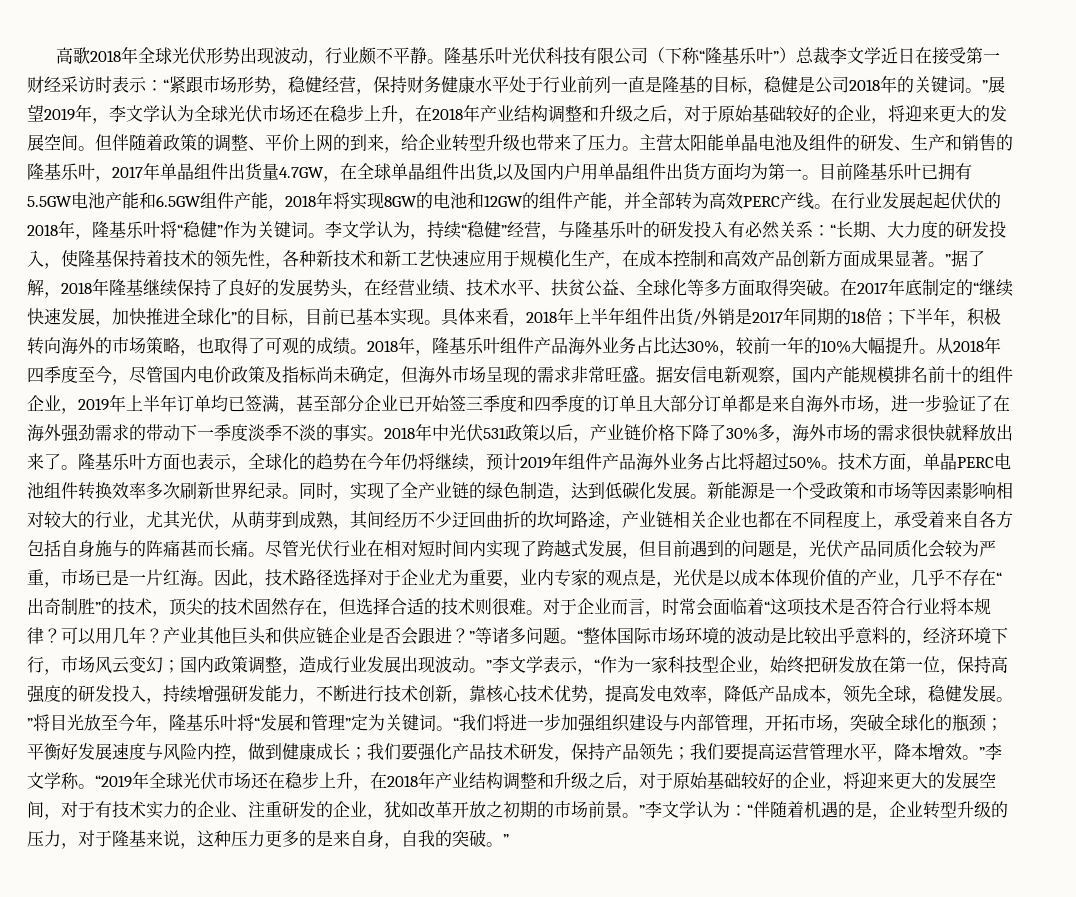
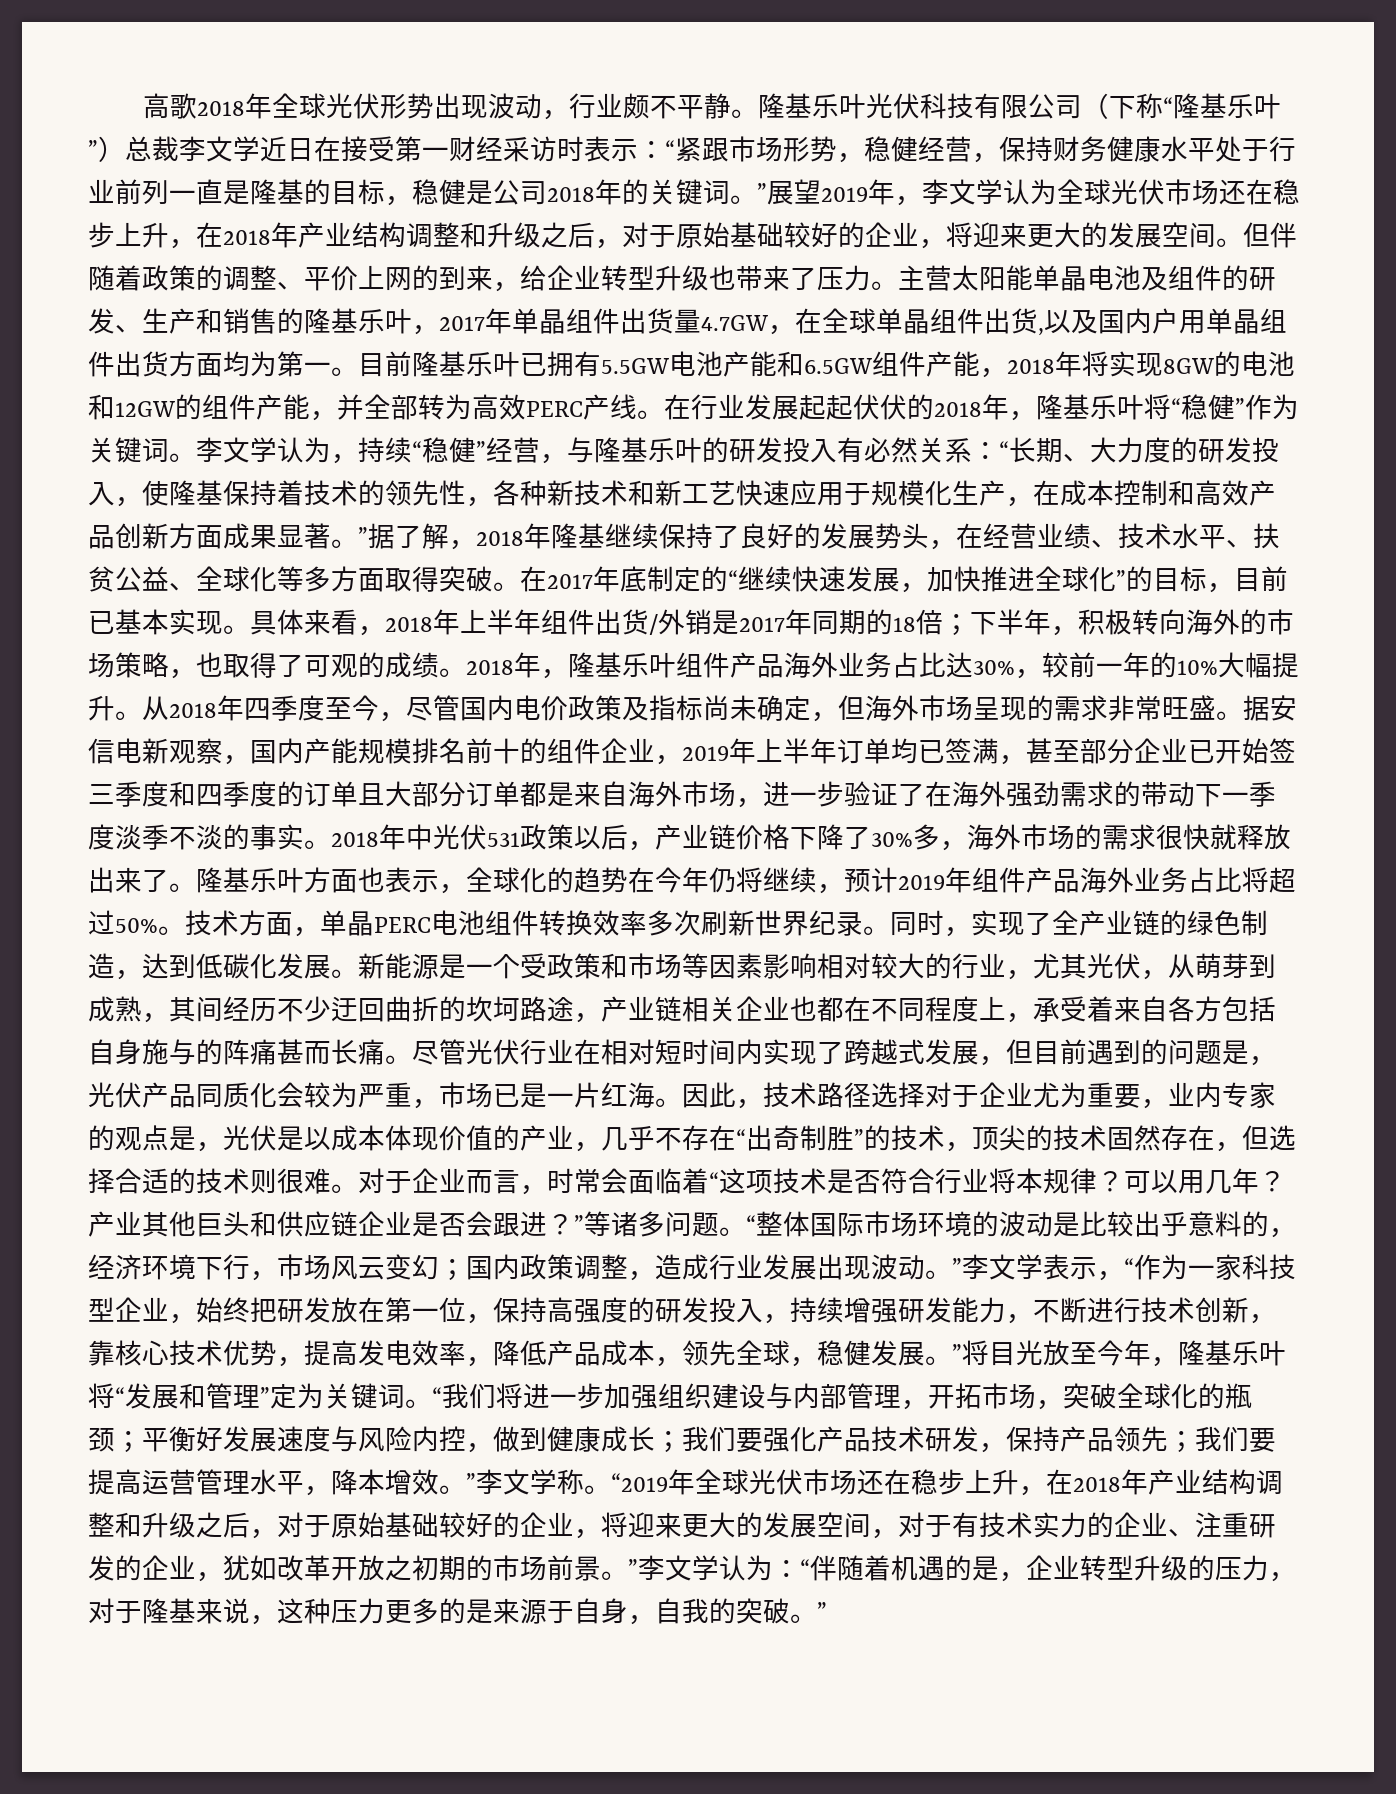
(350, 838) none -> [520,1598,574,1624] 源于

